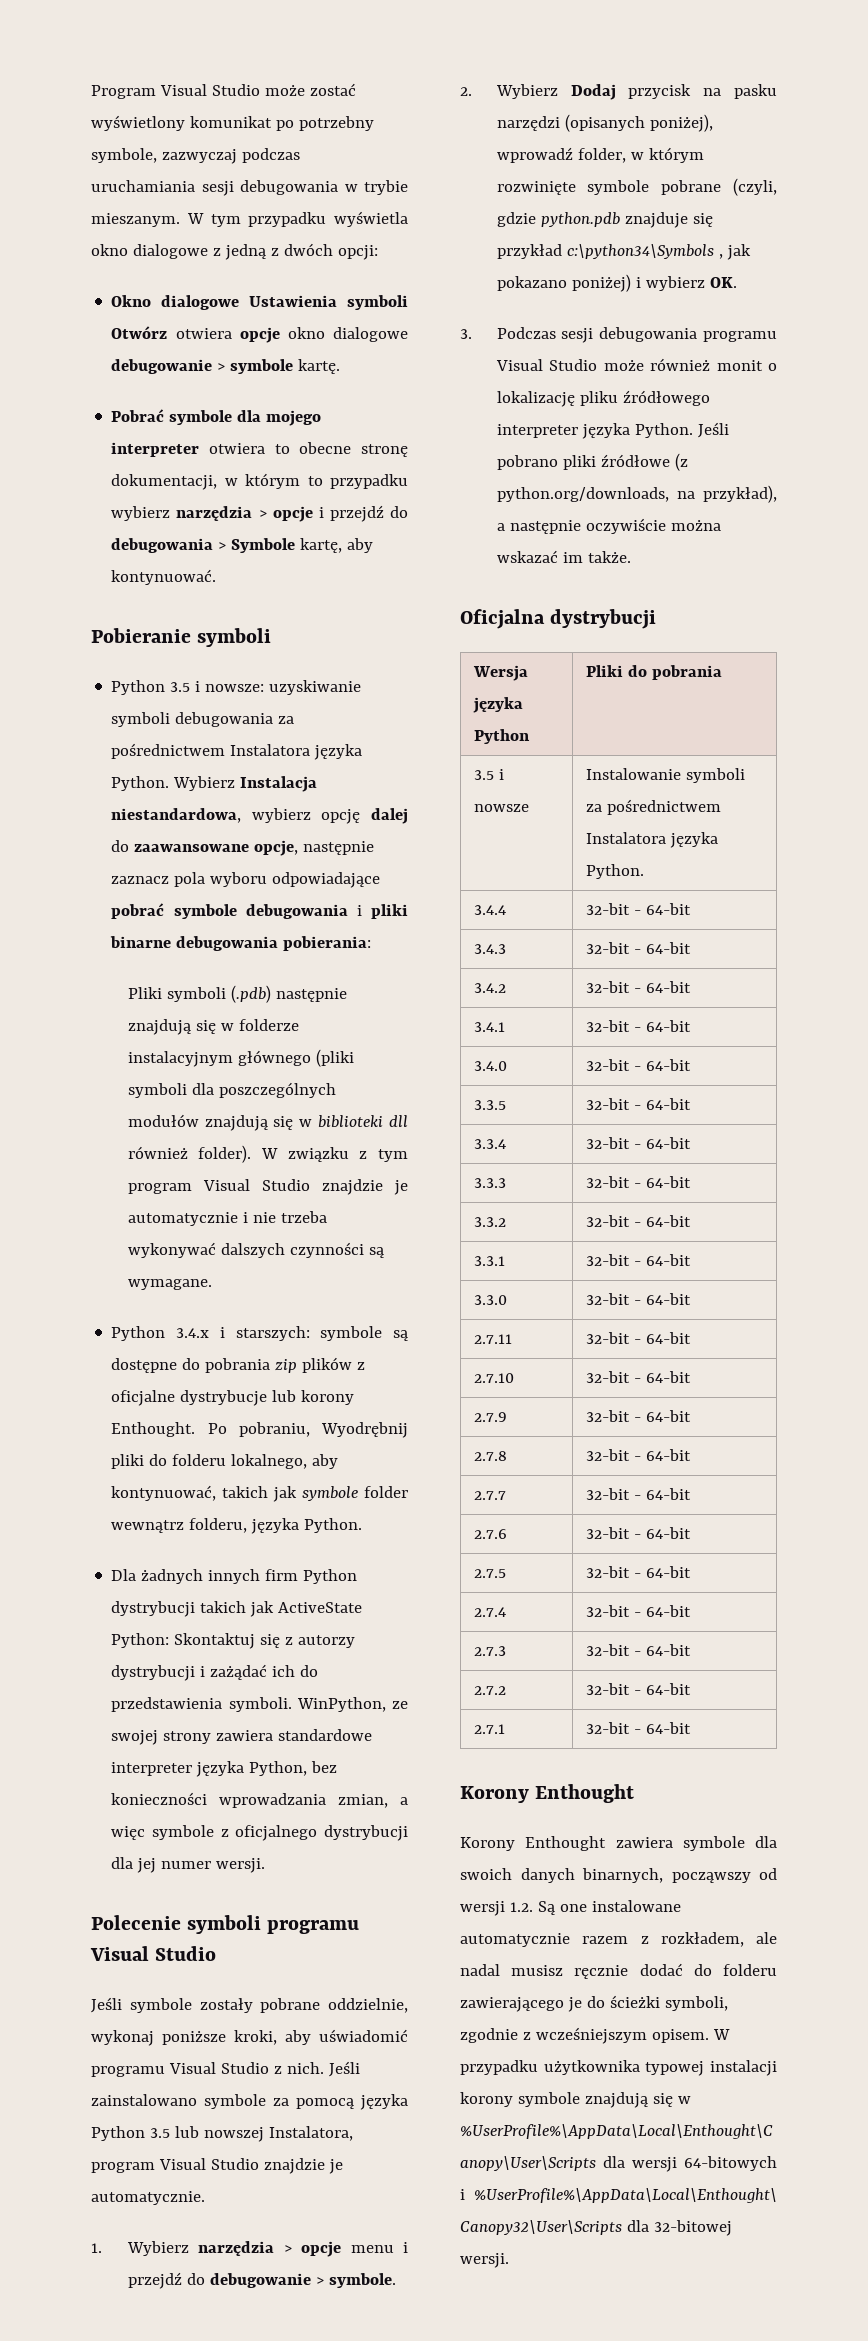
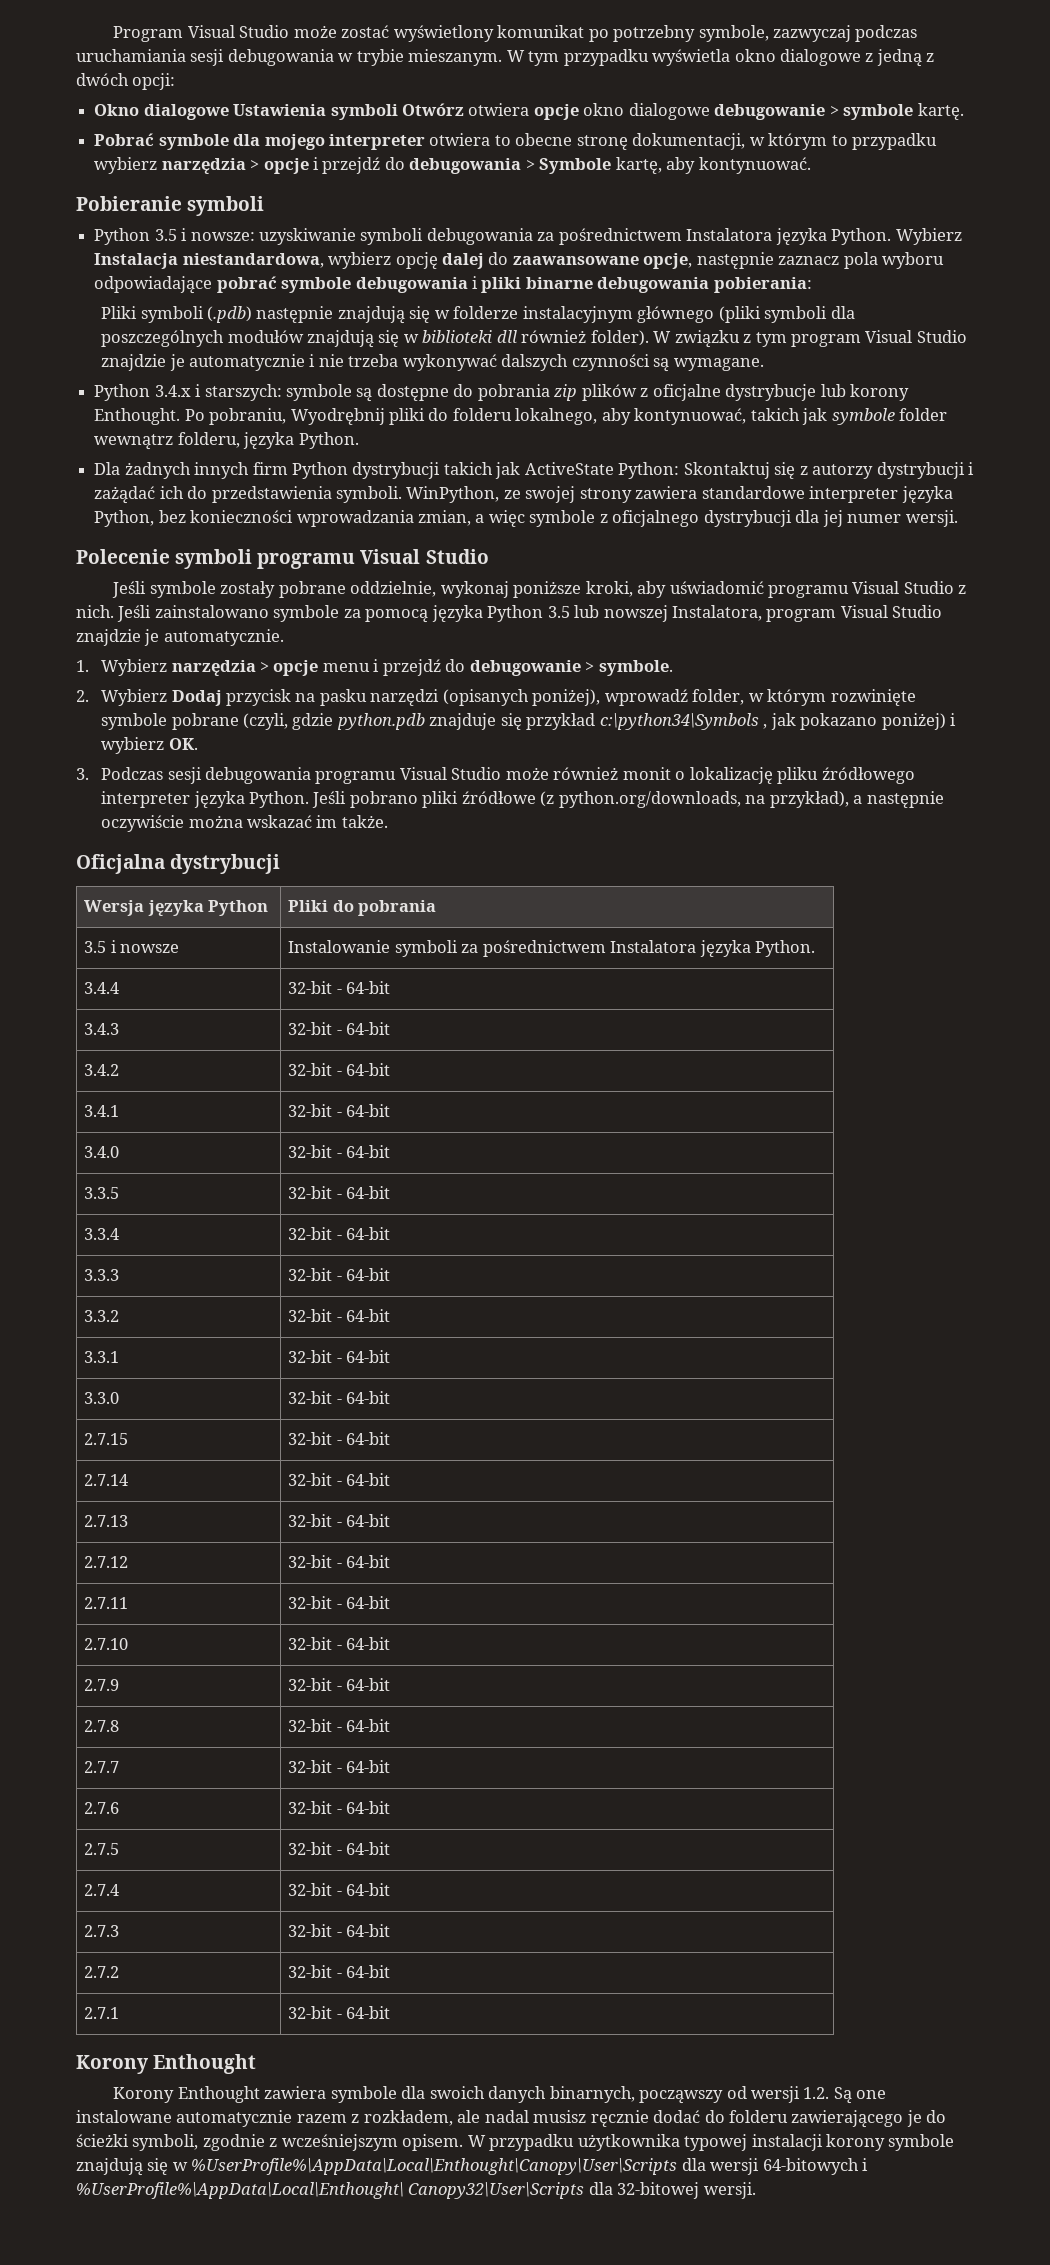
(691, 1299) none -> [84,1433,129,1445] [288,1432,391,1445] [84,1474,129,1486] [288,1473,391,1486] [84,1515,129,1527] [288,1514,391,1527] [84,1556,129,1568] [288,1555,391,1568] // 2.7.15 | 32-bit - 64-bit // 2.7.14 | 32-bit - 64-bit // 2.7.13 | 32-bit - 64-bit // 2.7.12 | 32-bit - 64-bit

